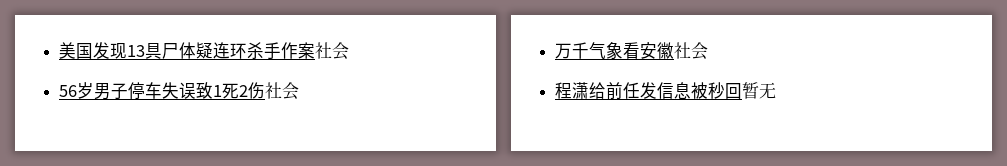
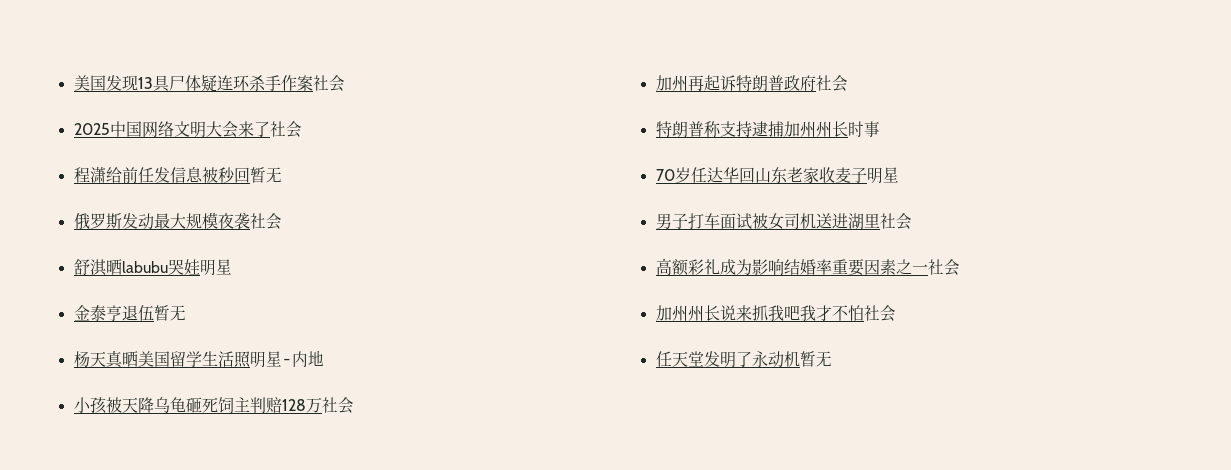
[59,82,300,100] [555,42,675,59] 56岁男子停车失误致1死2伤社会 // 万千气象看安徽 -> [73,121,270,138] 2025中国网络文明大会来了
(777, 90) none -> [73,212,282,230] [73,259,232,276] [73,305,186,321] [73,350,324,368] [73,397,354,414] [655,75,848,92] [655,121,880,138] [655,167,899,184] [655,213,912,230] [655,258,960,276] [655,305,896,322] [655,351,832,368] // 俄罗斯发动最大规模夜袭社会 // 舒淇晒labubu哭娃明星 // 金泰亨退伍暂无 // 杨天真晒美国留学生活照明星-内地 // 小孩被天降乌龟砸死饲主判赔128万社会 // 加州再起诉特朗普政府社会 // 特朗普称支持逮捕加州州长时事 // 70岁任达华回山东老家收麦子明星 // 男子打车面试被女司机送进湖里社会 // 高额彩礼成为影响结婚率重要因素之一社会 // 加州州长说来抓我吧我才不怕社会 // 任天堂发明了永动机暂无

